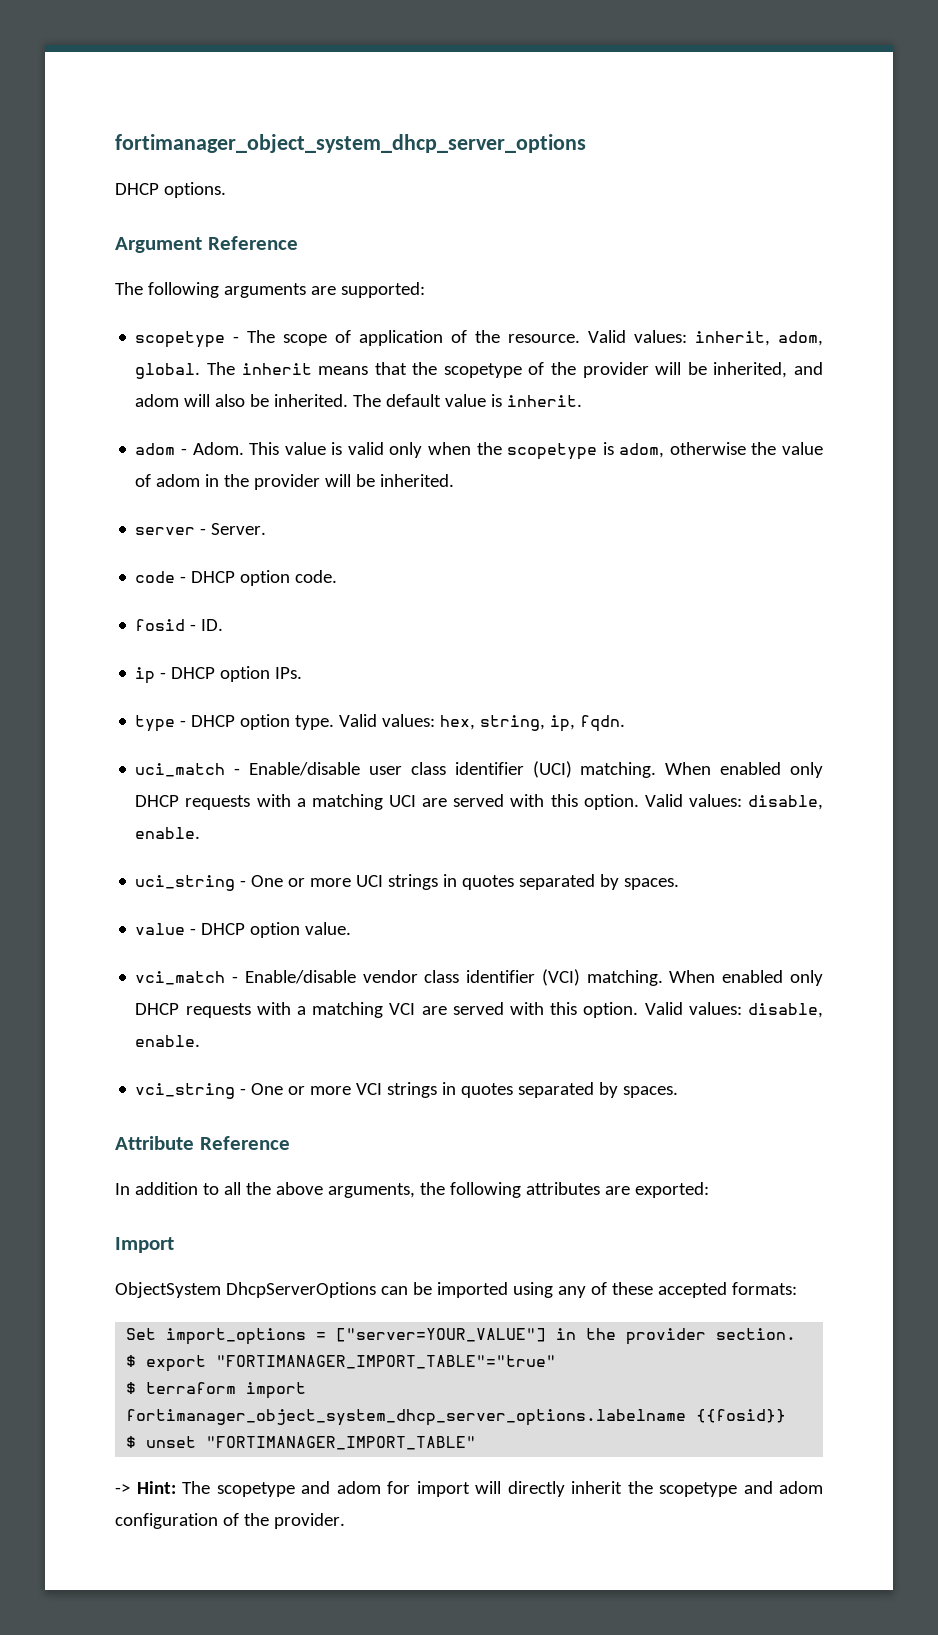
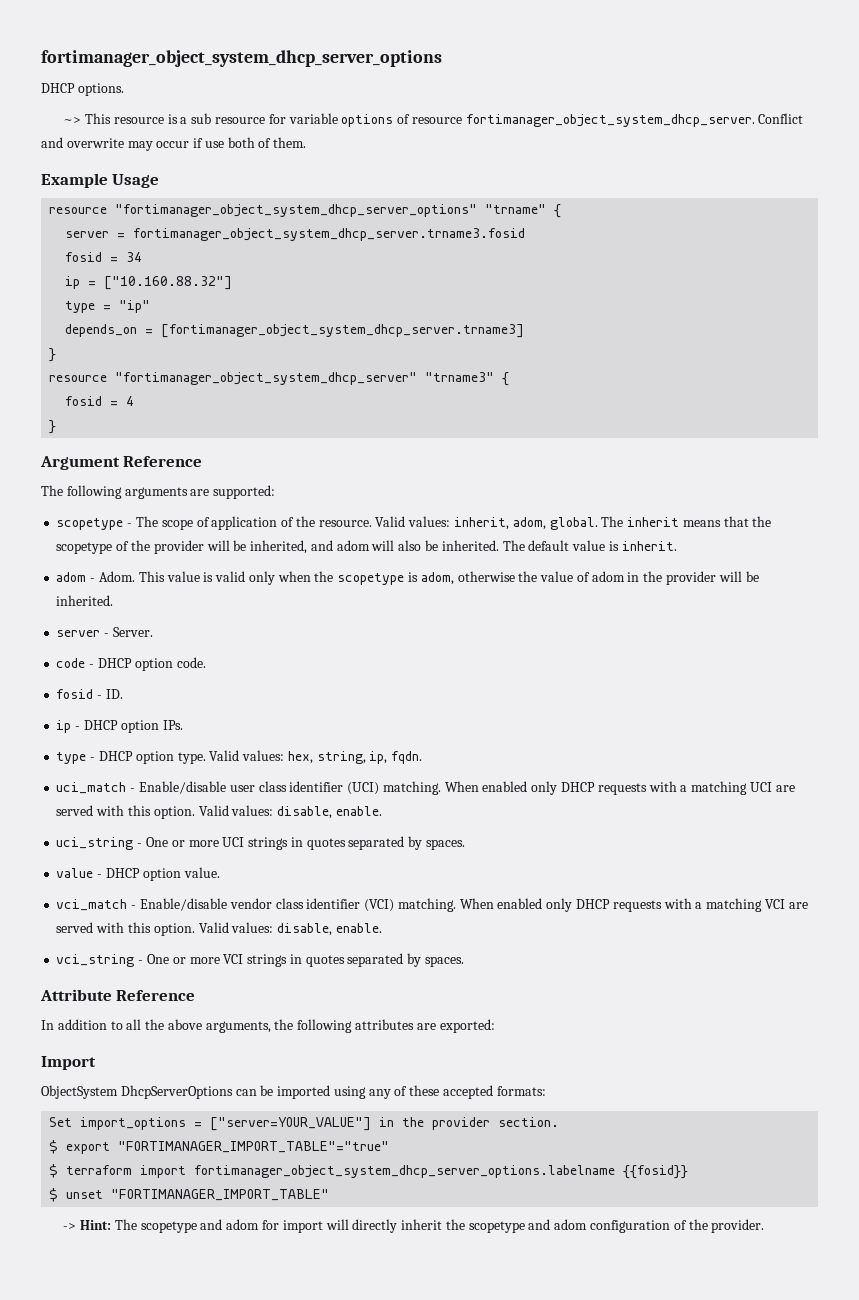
(226, 190) none -> [63,113,804,127] [41,137,307,151] [41,173,160,188] [49,204,562,218] [65,228,526,241] [65,252,143,262] [65,276,233,290] [65,300,151,313] [65,324,525,338] [49,348,57,362] [49,372,510,386] [65,396,135,406] [49,420,57,434] // ~> This resource is a sub resource for variable options of resource fortimanager_object_system_dhcp_server. Conflict and overwrite may occur if use both of them. // Example Usage // resource "fortimanager_object_system_dhcp_server_options" "trname" { // server = fortimanager_object_system_dhcp_server.trname3.fosid // fosid = 34 // ip = ["10.160.88.32"] // type = "ip" // depends_on = [fortimanager_object_system_dhcp_server.trname3] // } // resource "fortimanager_object_system_dhcp_server" "trname3" { // fosid = 4 // }

